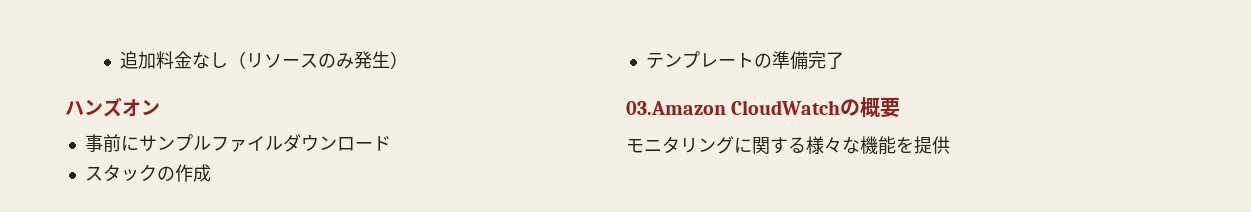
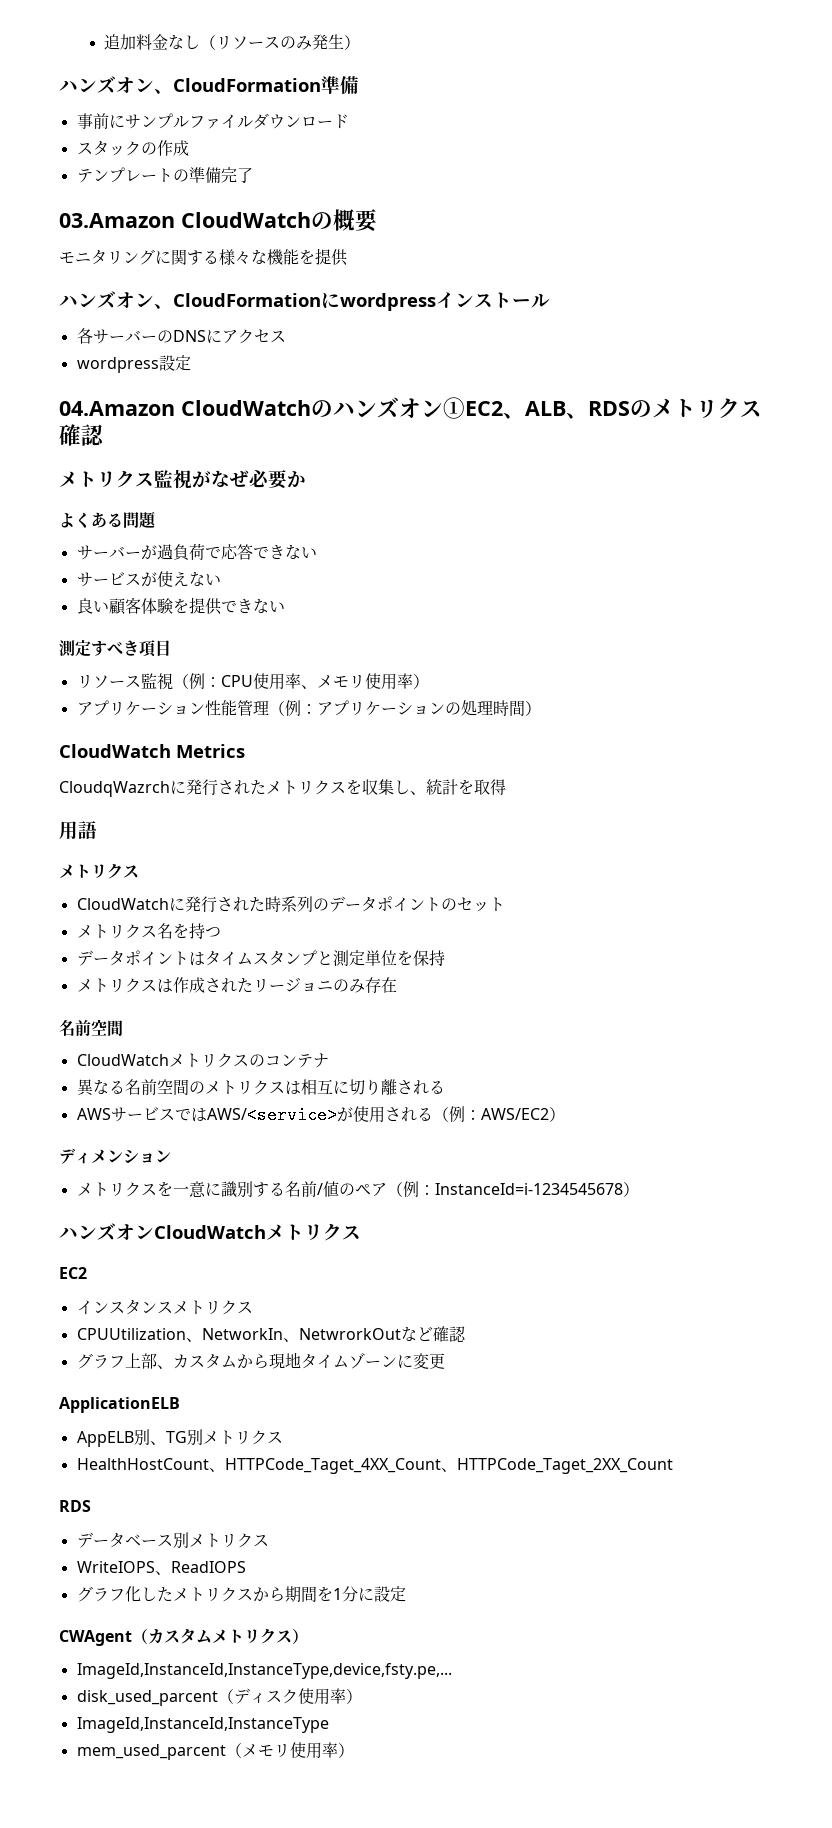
(160, 108) none -> [154,76,359,94] 、CloudFormation準備
(950, 145) none -> [59,291,550,311] [76,328,286,344] [76,355,191,373] [59,397,762,419] [59,424,105,446] [59,469,306,489] [59,511,157,528] [76,543,317,561] [76,571,221,587] [76,597,285,615] [59,640,171,657] [76,673,429,690] [76,700,541,716] [59,744,245,758] [59,779,506,797] [59,821,97,840] [59,863,139,879] [76,896,505,913] [76,923,221,939] [76,950,445,967] [76,977,397,993] [59,1019,123,1037] [76,1053,329,1068] [76,1079,445,1096] [76,1106,565,1124] [59,1148,171,1164] [76,1181,639,1198] [59,1223,361,1241] [59,1267,87,1279] [76,1299,253,1315] [76,1326,466,1342] [76,1352,445,1369] [59,1397,180,1413] [76,1429,283,1447] [76,1458,673,1474] [59,1500,91,1512] [76,1532,269,1548] [76,1561,246,1575] [76,1586,406,1602] [59,1628,308,1646] [76,1663,452,1679] [76,1688,362,1706] [76,1717,329,1733] [76,1742,354,1760] // ハンズオン、CloudFormationにwordpressインストール // 各サーバーのDNSにアクセス // wordpress設定 // 04.Amazon CloudWatchのハンズオン①EC2、ALB、RDSのメトリクス確認 // メトリクス監視がなぜ必要か // よくある問題 // サーバーが過負荷で応答できない // サービスが使えない // 良い顧客体験を提供できない // 測定すべき項目 // リソース監視（例：CPU使用率、メモリ使用率） // アプリケーション性能管理（例：アプリケーションの処理時間） // CloudWatch Metrics // CloudqWazrchに発行されたメトリクスを収集し、統計を取得 // 用語 // メトリクス // CloudWatchに発行された時系列のデータポイントのセット // メトリクス名を持つ // データポイントはタイムスタンプと測定単位を保持 // メトリクスは作成されたリージョニのみ存在 // 名前空間 // CloudWatchメトリクスのコンテナ // 異なる名前空間のメトリクスは相互に切り離される // AWSサービスではAWS/<service>が使用される（例：AWS/EC2） // ディメンション // メトリクスを一意に識別する名前/値のペア（例：InstanceId=i-1234545678） // ハンズオンCloudWatchメトリクス // EC2 // インスタンスメトリクス // CPUUtilization、NetworkIn、NetwrorkOutなど確認 // グラフ上部、カスタムから現地タイムゾーンに変更 // ApplicationELB // AppELB別、TG別メトリクス // HealthHostCount、HTTPCode_Taget_4XX_Count、HTTPCode_Taget_2XX_Count // RDS // データベース別メトリクス // WriteIOPS、ReadIOPS // グラフ化したメトリクスから期間を1分に設定 // CWAgent（カスタムメトリクス） // ImageId,InstanceId,InstanceType,device,fsty.pe,... // disk_used_parcent（ディスク使用率） // ImageId,InstanceId,InstanceType // mem_used_parcent（メモリ使用率）

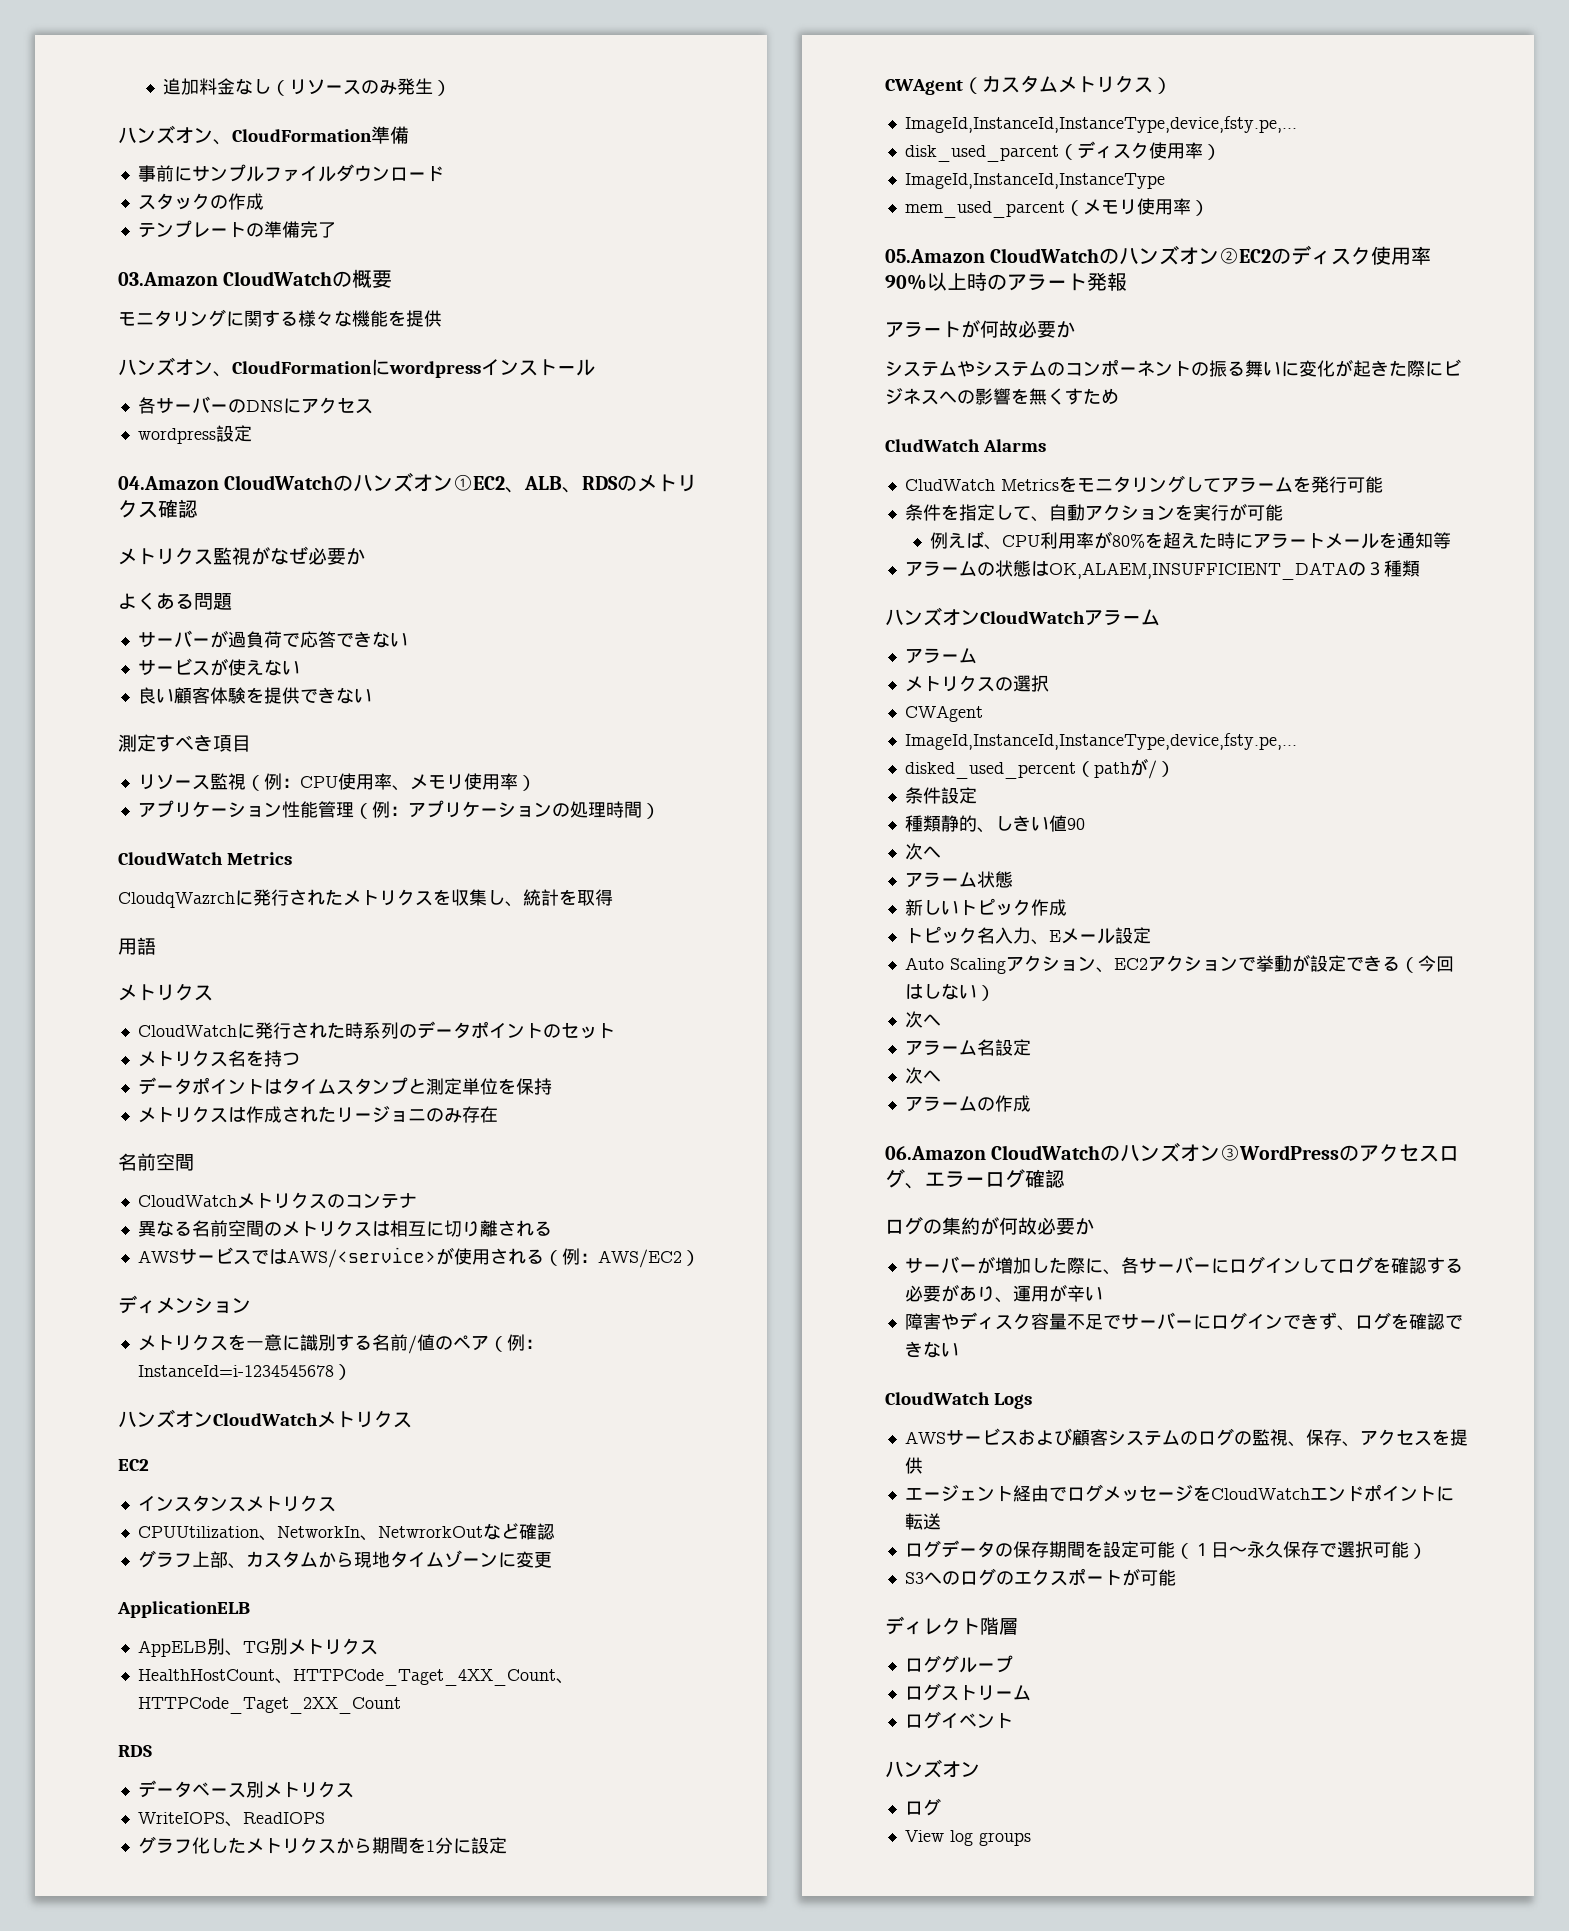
(354, 1750) none -> [885,245,1432,265] [885,272,1127,291] [885,320,1075,338] [885,359,1461,377] [885,388,1119,405] [885,439,1047,452] [904,475,1383,493] [904,503,1283,522] [929,531,1451,550] [904,560,1420,580] [885,607,1160,626] [904,648,977,664] [904,675,1049,692] [904,705,983,722] [904,733,1297,750] [904,758,1175,779] [904,787,977,804] [904,815,1085,833] [904,843,941,860] [904,871,1013,888] [904,898,1067,916] [904,926,1151,945] [904,954,1454,974] [904,983,995,1001] [904,1011,941,1028] [904,1039,1031,1056] [904,1067,941,1084] [904,1095,1031,1112] [885,1142,1460,1162] [885,1169,1065,1189] [885,1217,1094,1235] [904,1256,1463,1275] [904,1284,1103,1303] [904,1312,1463,1331] [904,1341,959,1358] [885,1392,1033,1409] [904,1428,1468,1447] [904,1457,923,1474] [904,1484,1454,1502] [904,1513,941,1530] [904,1540,1427,1559] [904,1568,1176,1586] [885,1616,1018,1635] [904,1655,1013,1673] [904,1683,1031,1701] [904,1711,1013,1729] [885,1759,980,1778] [904,1798,941,1816] [904,1830,1031,1846] // 05.Amazon CloudWatchのハンズオン②EC2のディスク使用率90%以上時のアラート発報 // アラートが何故必要か // システムやシステムのコンポーネントの振る舞いに変化が起きた際にビジネスへの影響を無くすため // CludWatch Alarms // CludWatch Metricsをモニタリングしてアラームを発行可能 // 条件を指定して、自動アクションを実行が可能 // 例えば、CPU利用率が80%を超えた時にアラートメールを通知等 // アラームの状態はOK,ALAEM,INSUFFICIENT_DATAの３種類 // ハンズオンCloudWatchアラーム // アラーム // メトリクスの選択 // CWAgent // ImageId,InstanceId,InstanceType,device,fsty.pe,... // disked_used_percent（pathが/） // 条件設定 // 種類静的、しきい値90 // 次へ // アラーム状態 // 新しいトピック作成 // トピック名入力、Eメール設定 // Auto Scalingアクション、EC2アクションで挙動が設定できる（今回はしない） // 次へ // アラーム名設定 // 次へ // アラームの作成 // 06.Amazon CloudWatchのハンズオン③WordPressのアクセスログ、エラーログ確認 // ログの集約が何故必要か // サーバーが増加した際に、各サーバーにログインしてログを確認する必要があり、運用が辛い // 障害やディスク容量不足でサーバーにログインできず、ログを確認できない // CloudWatch Logs // AWSサービスおよび顧客システムのログの監視、保存、アクセスを提供 // エージェント経由でログメッセージをCloudWatchエンドポイントに転送 // ログデータの保存期間を設定可能（１日〜永久保存で選択可能） // S3へのログのエクスポートが可能 // ディレクト階層 // ロググループ // ログストリーム // ログイベント // ハンズオン // ログ // View log groups

